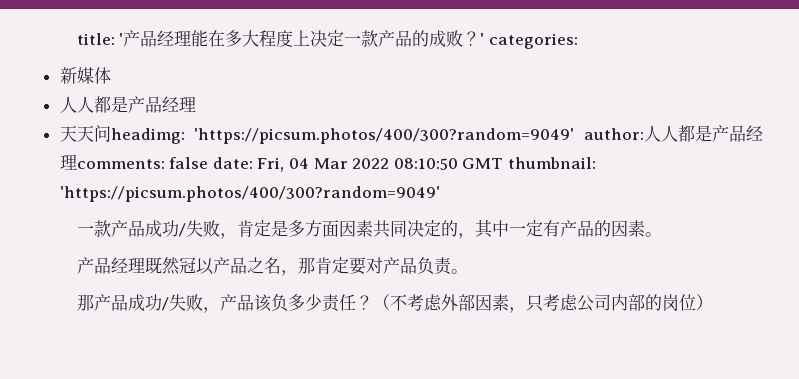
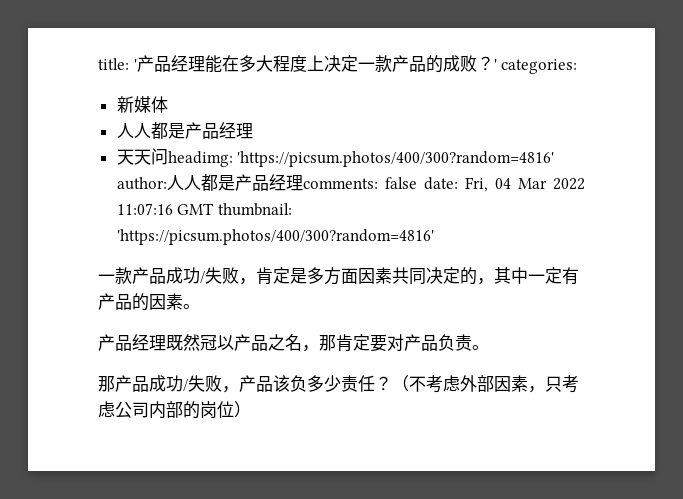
[194,128,575,144] 'https://picsum.photos/400/300?random=9049' -> [237,151,555,167] 'https://picsum.photos/400/300?random=4816'
[393,158,458,170] 08:10:50 -> [116,203,173,215] 11:07:16
[59,186,440,202] 'https://picsum.photos/400/300?random=9049' -> [116,229,434,245] 'https://picsum.photos/400/300?random=4816'

